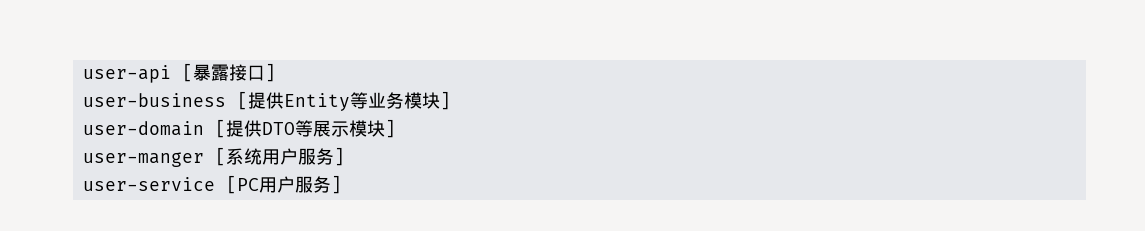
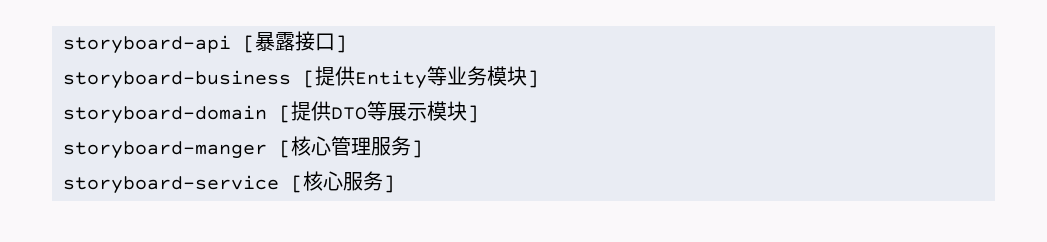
[83,65,172,83] user-api -> [62,35,231,54] storyboard-api
[83,93,227,107] user-business -> [62,70,291,89] storyboard-business
[83,121,205,136] user-domain -> [62,105,267,124] storyboard-domain
[83,147,299,167] user-manger [系统用户 -> [62,136,371,159] storyboard-manger [核心管理
[83,175,296,194] user-service [PC用户 -> [62,171,343,194] storyboard-service [核心

